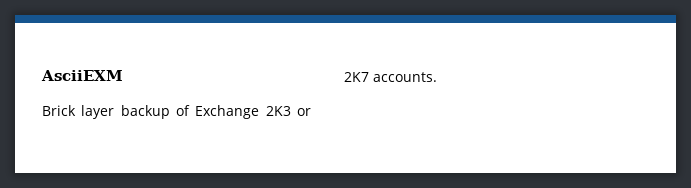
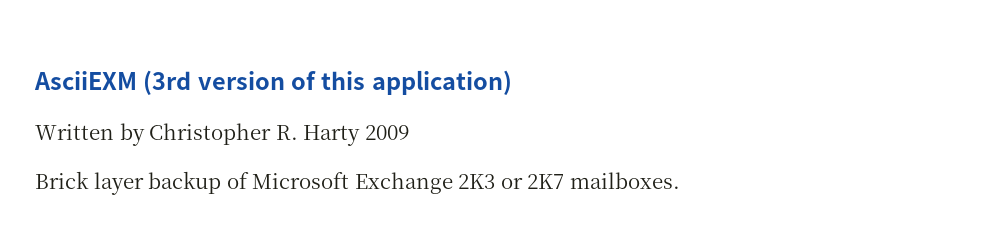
(123, 75) none -> [143,70,512,95] [35,123,410,146] (3rd version of this application) // Written by Christopher R. Harty 2009
(190, 110) none -> [252,172,350,189] Microsoft
[373,72,437,82] accounts. -> [569,172,680,189] mailboxes.

